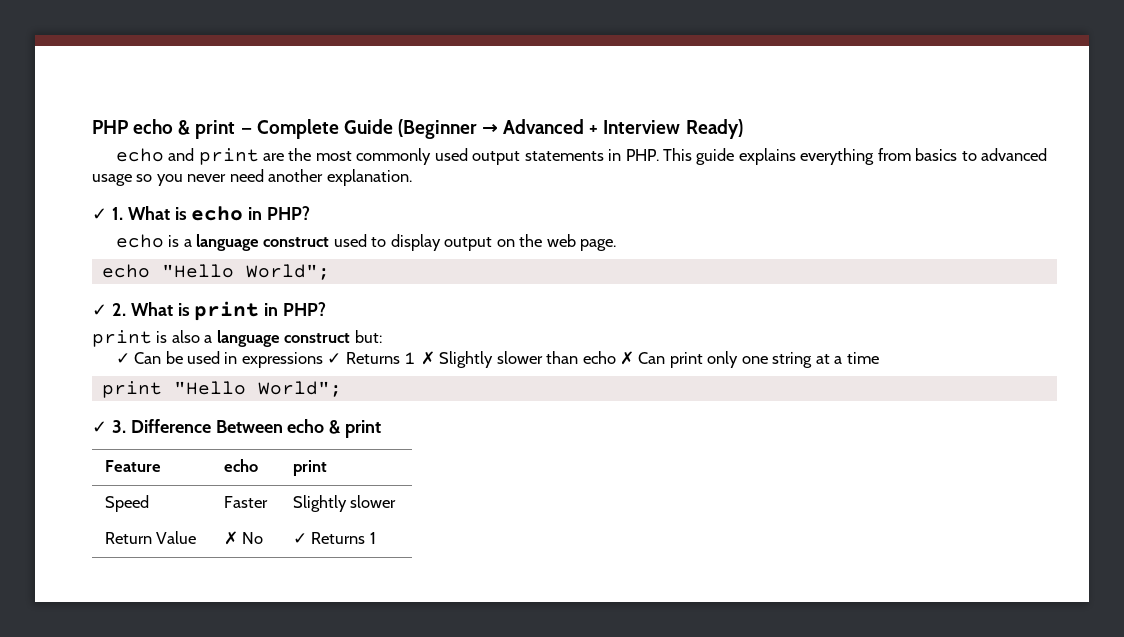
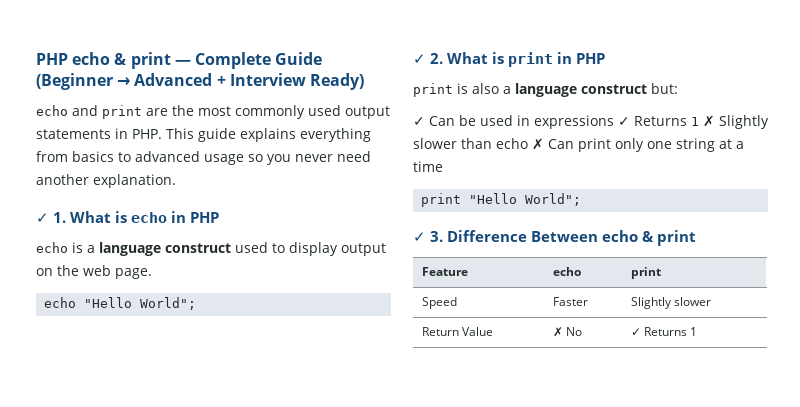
[267,206,311,220] PHP? -> [190,212,220,223] PHP
[283,302,327,316] PHP? -> [576,53,606,64] PHP

